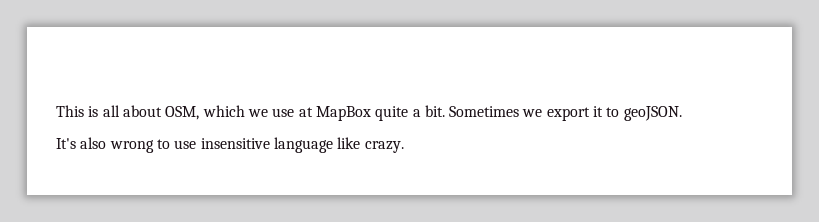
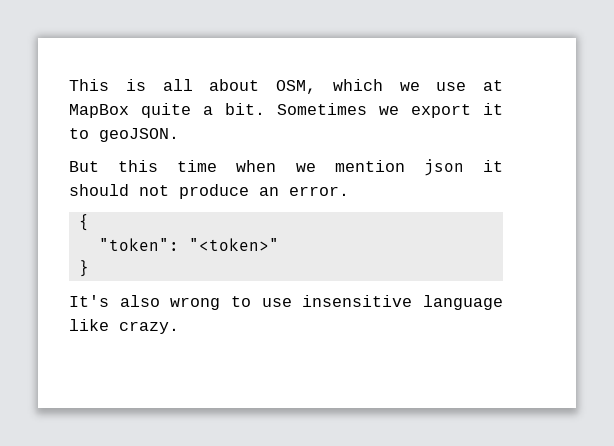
(682, 113) none -> [69,159,504,176] [69,184,349,199] [78,214,89,231] [98,238,279,251] [78,260,89,277] // But this time when we mention json it should not produce an error. // { // "token": "<token>" // }

